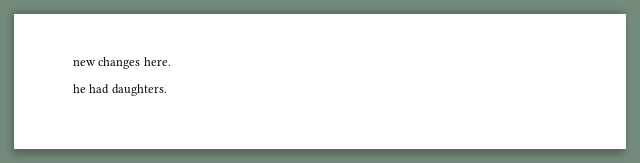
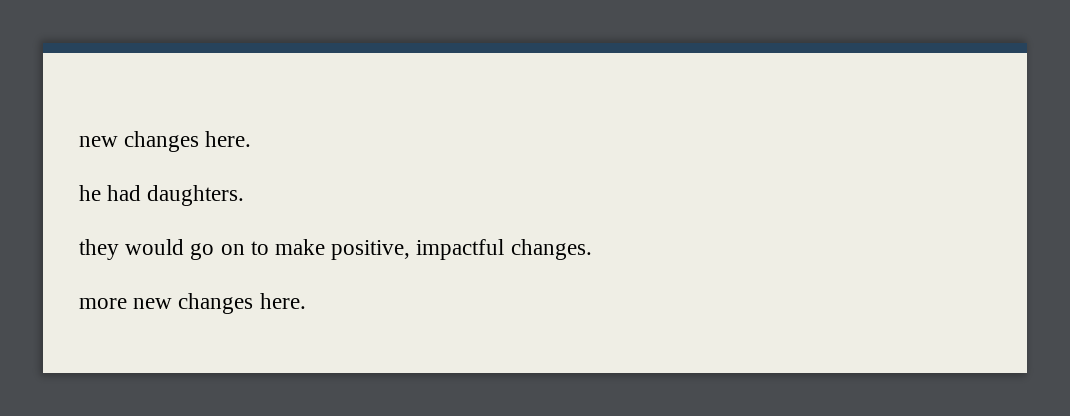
(167, 90) none -> [79,239,592,260] [79,293,306,314] // they would go on to make positive, impactful changes. // more new changes here.

